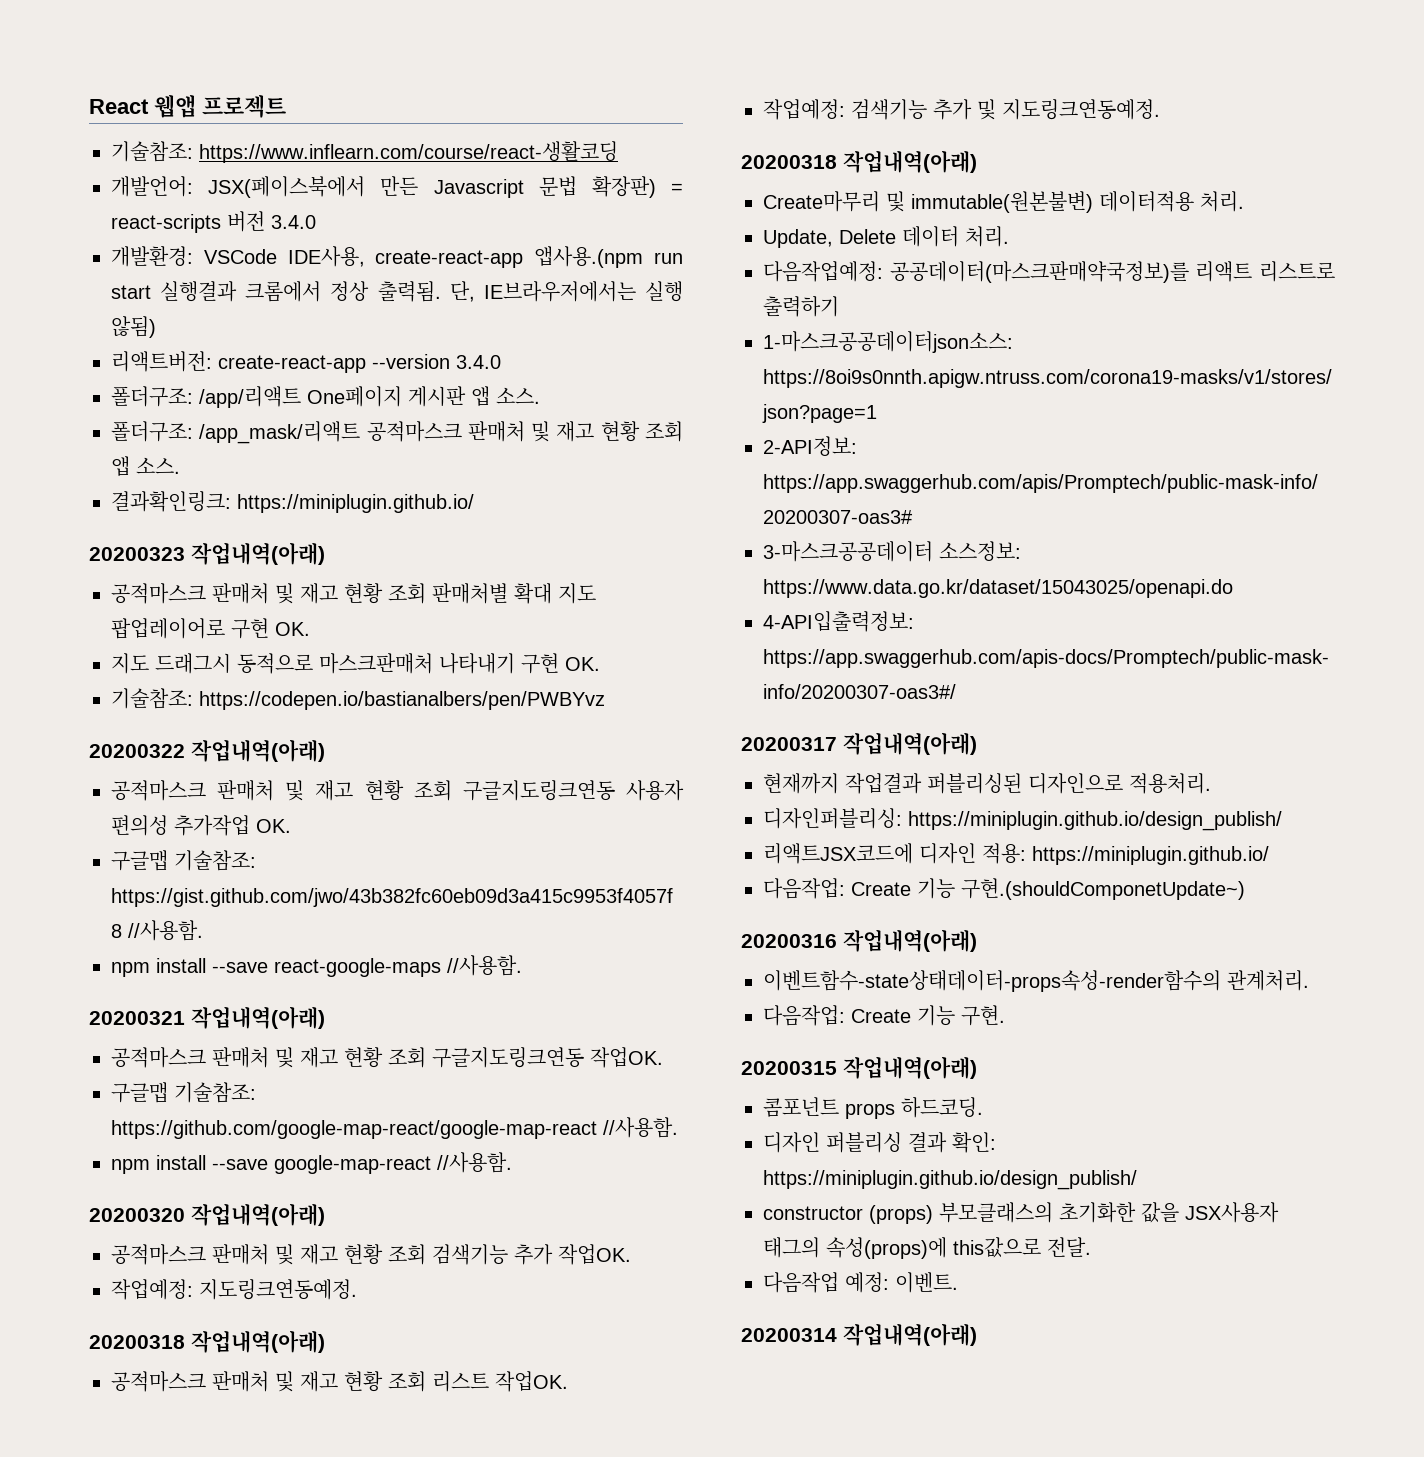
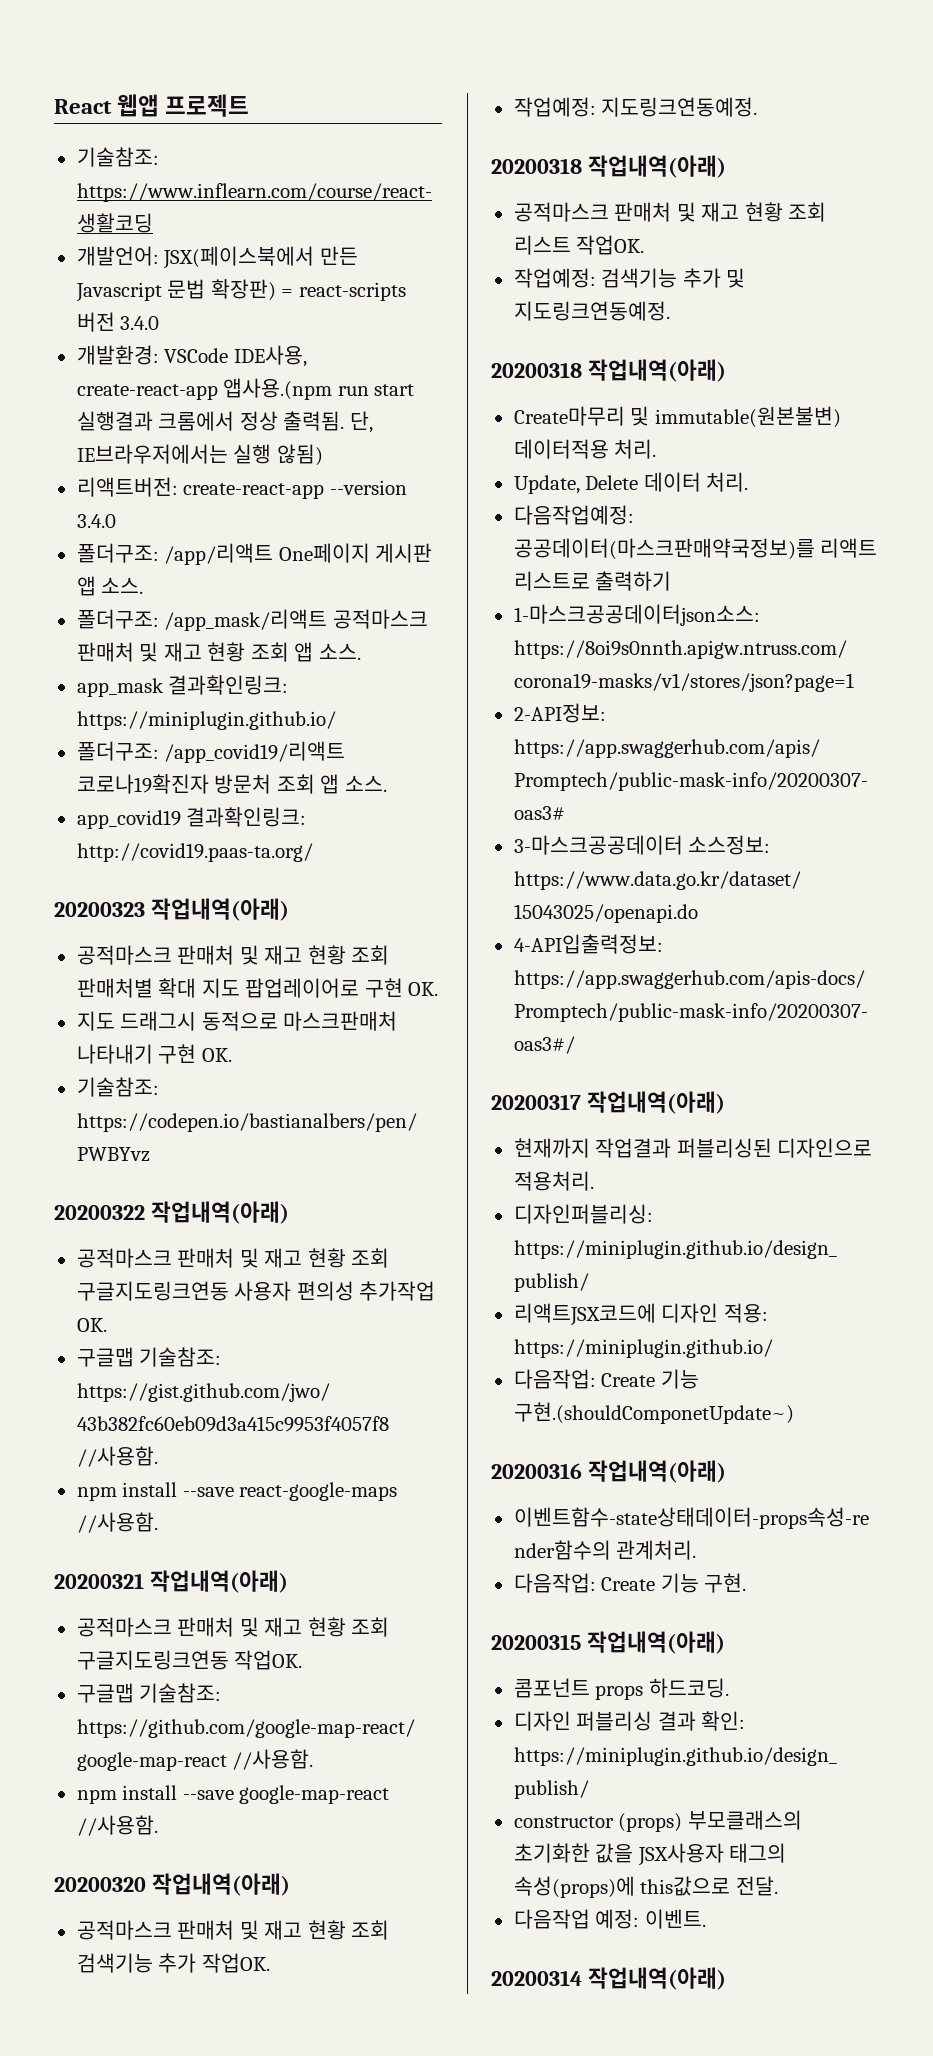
(180, 465) none -> [76,678,164,697] app_mask
(474, 503) none -> [76,741,346,763] [76,774,387,794] [76,807,307,829] [76,843,313,862] // 폴더구조: /app_covid19/리액트 코로나19확진자 방문처 조회 앱 소스. // app_covid19 결과확인링크: http://covid19.paas-ta.org/

